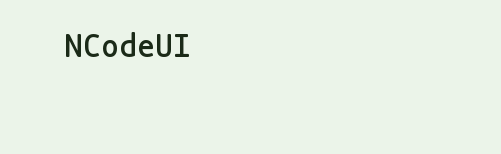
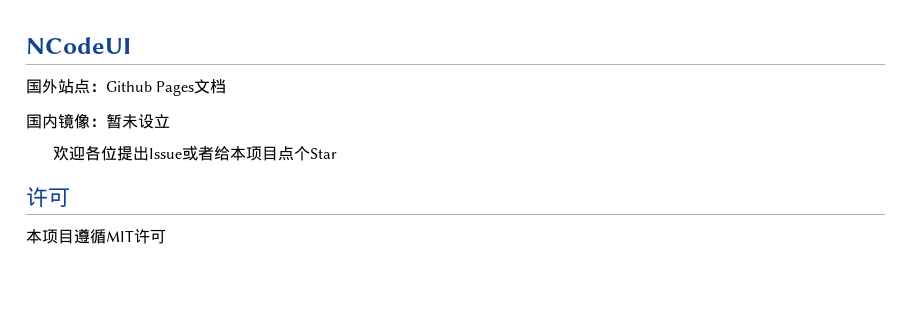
(191, 44) none -> [26,79,227,96] [26,113,170,129] [53,145,338,161] [26,187,70,207] [26,228,166,244] // 国外站点：Github Pages文档 // 国内镜像：暂未设立 // 欢迎各位提出Issue或者给本项目点个Star // 许可 // 本项目遵循MIT许可

